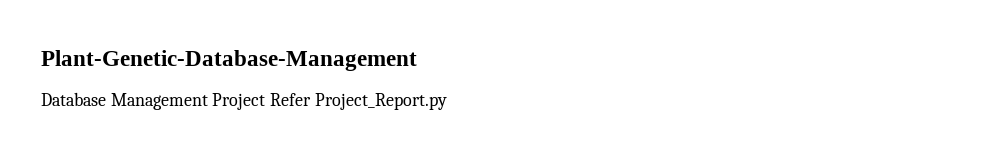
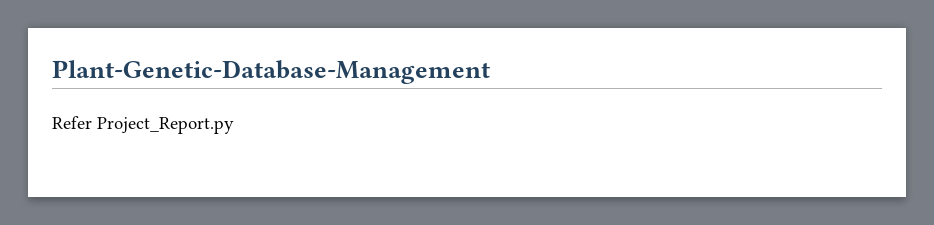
[41,92,266,110] Database Management Project -> (490, 72) none

